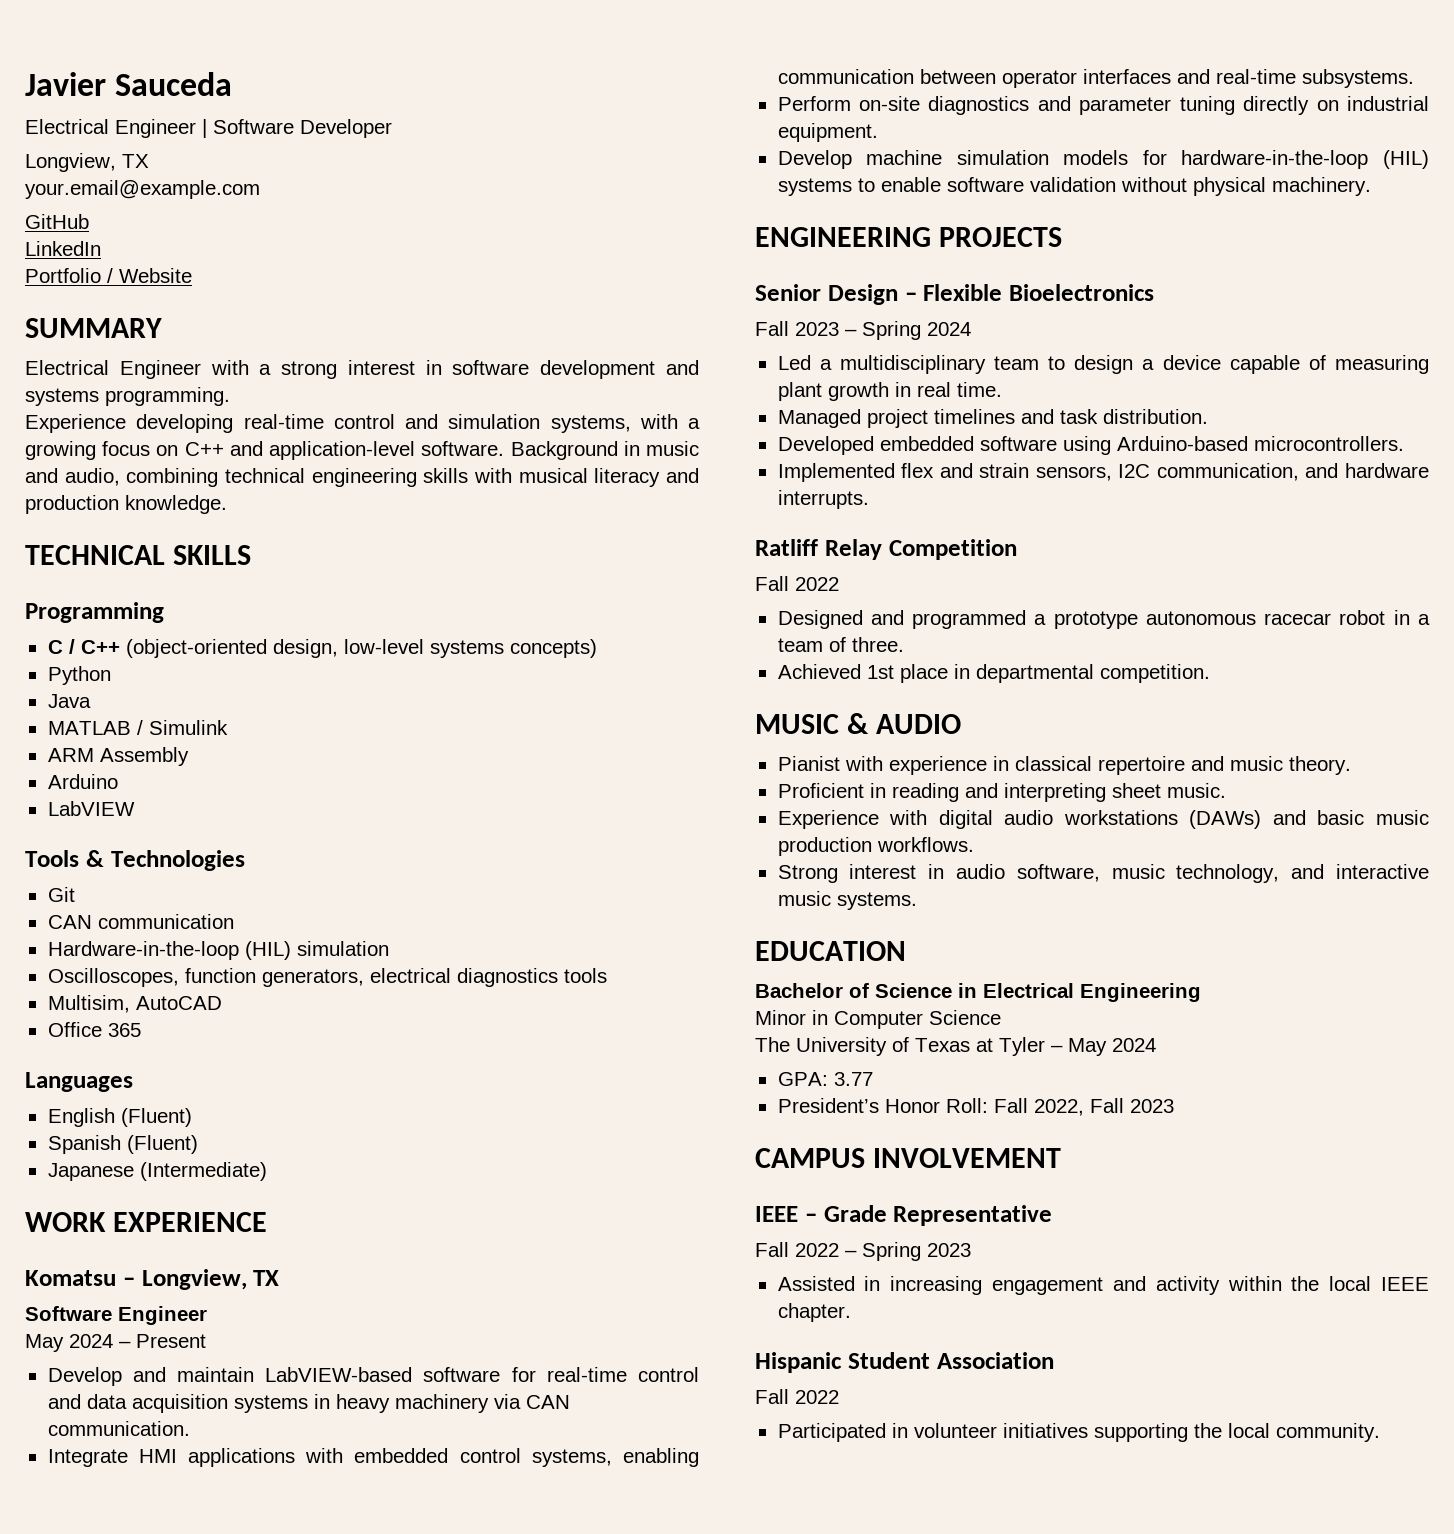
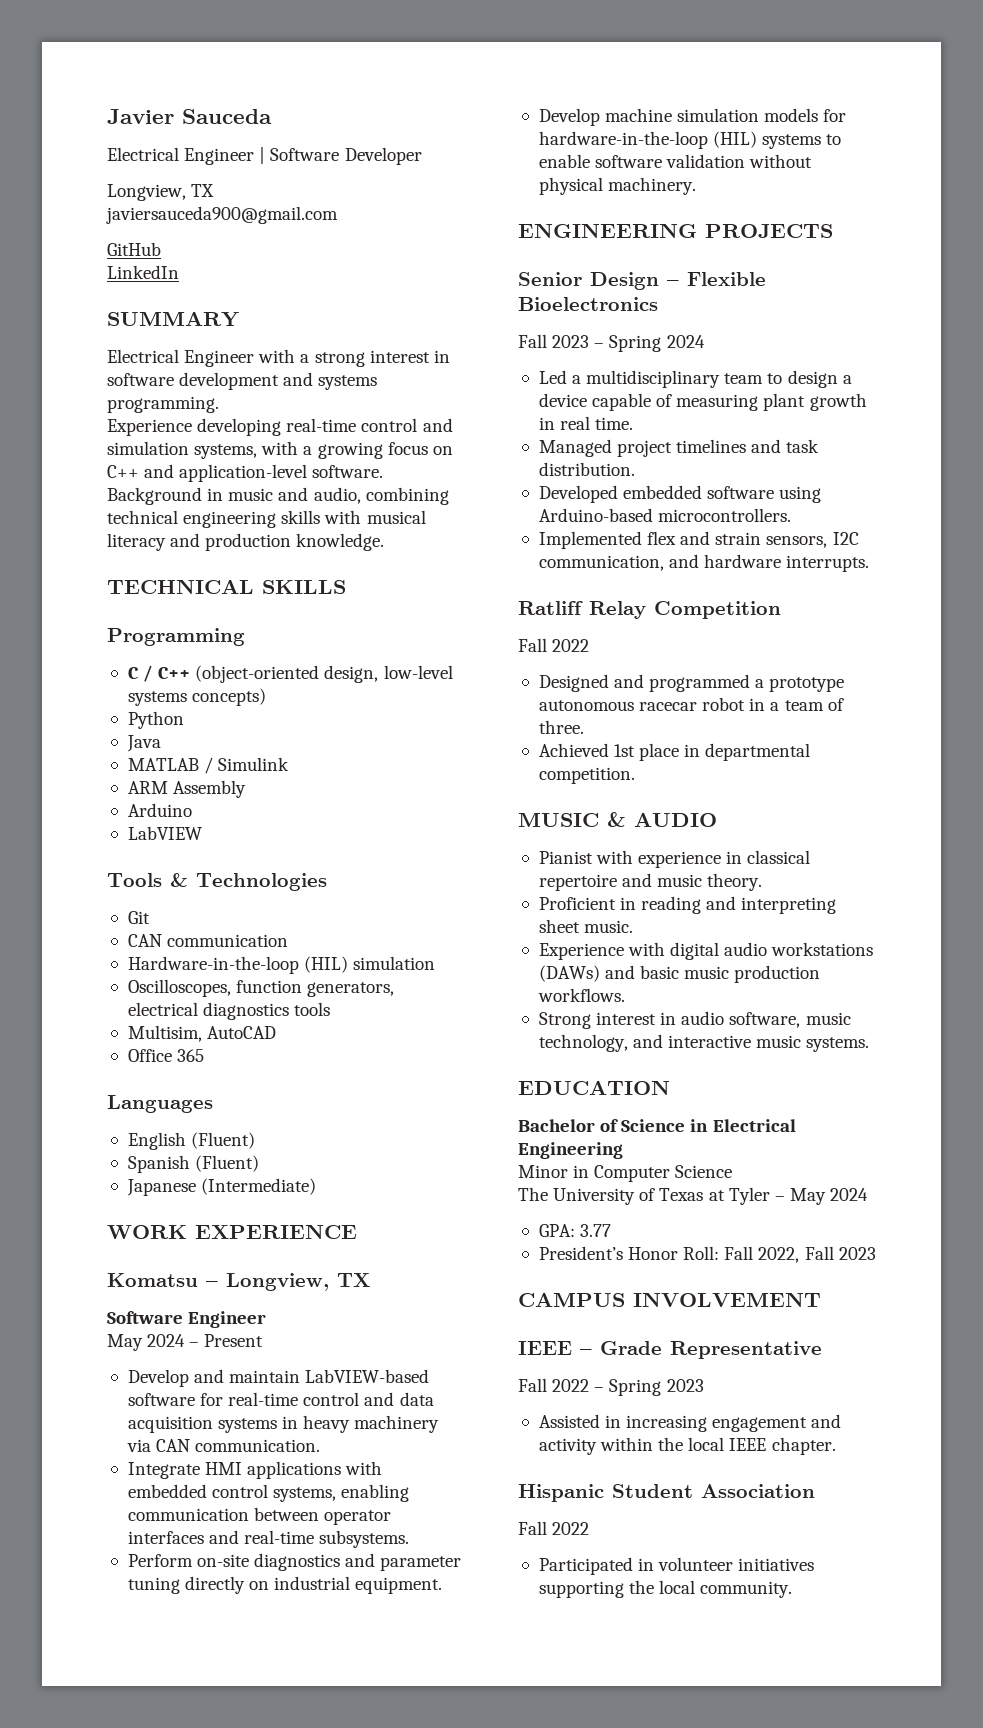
[25,180,260,199] your.email@example.com -> [106,206,338,224] javiersauceda900@gmail.com
[25,268,192,283] // Portfolio / Website -> (179, 272) none

